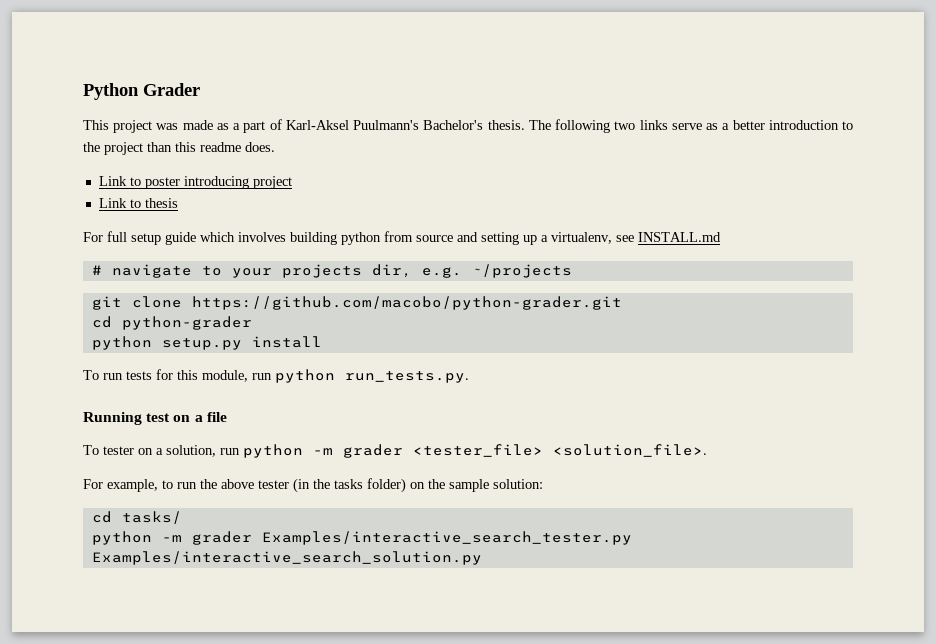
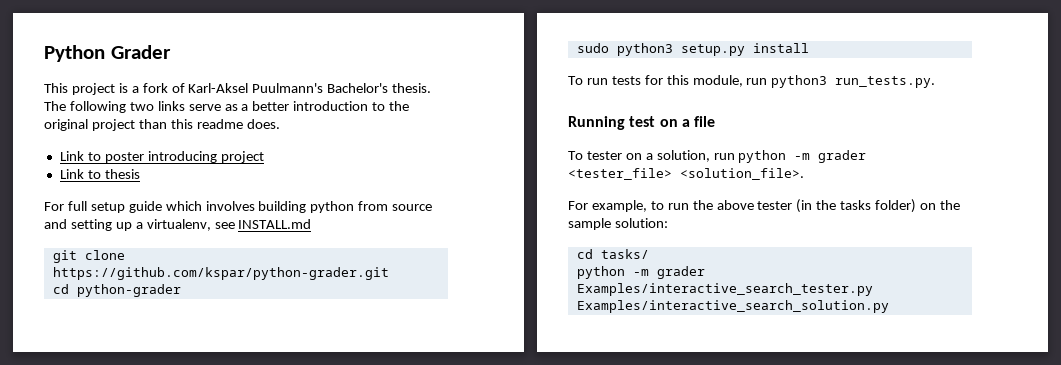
[156,120,266,133] was made as a part -> [118,83,168,93] is a fork
(100, 147) none -> [44,119,88,131] original
[91,264,572,278] // # navigate to your projects dir, e.g. ~/projects -> (312, 224) none
[191,296,622,310] https://github.com/macobo/python-grader.git -> [52,267,389,280] https://github.com/kspar/python-grader.git
[91,336,152,350] python -> [576,43,673,56] sudo python3
[275,369,335,383] python -> [771,75,828,88] python3

